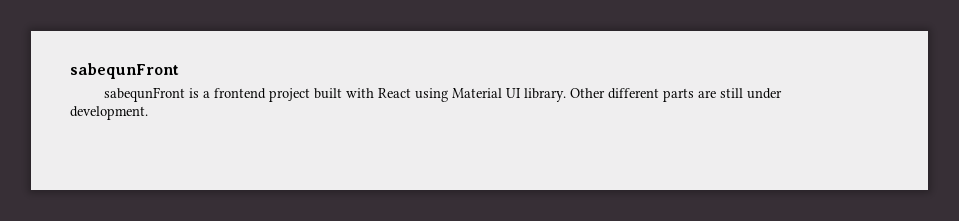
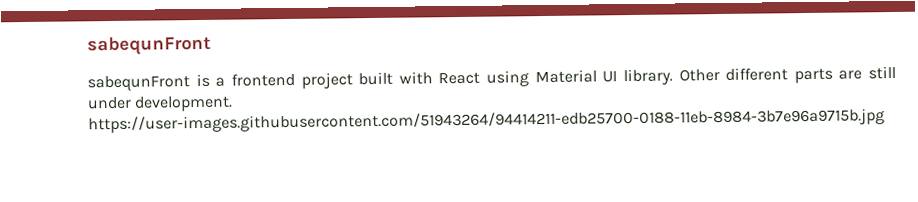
(148, 113) none -> [88,108,885,134] https://user-images.githubusercontent.com/51943264/94414211-edb25700-0188-11eb-8984-3b7e96a9715b.jpg

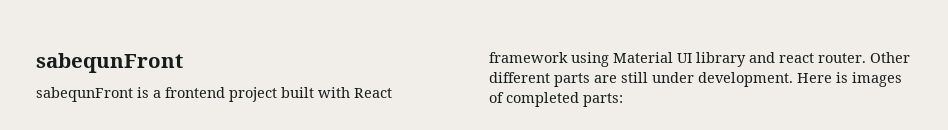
(481, 78) none -> [489,52,568,63] framework
[622,68,673,86] library. -> [696,52,866,67] library and react router.
[88,108,885,134] https://user-images.githubusercontent.com/51943264/94414211-edb25700-0188-11eb-8984-3b7e96a9715b.jpg -> [797,72,902,87] [489,92,623,107] Here is images of completed parts:

